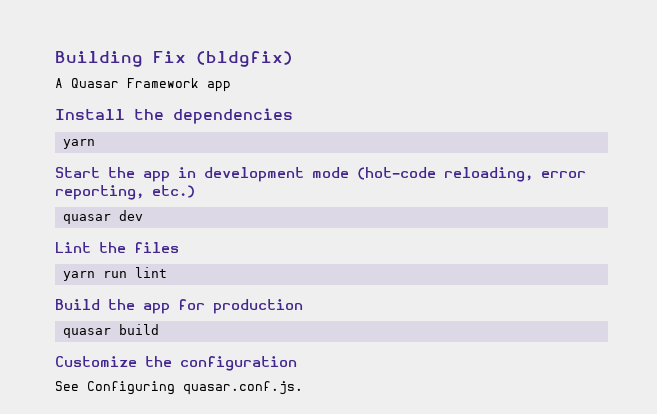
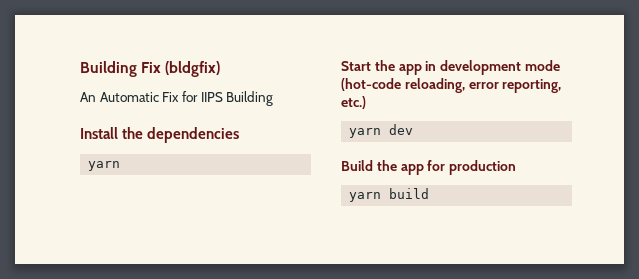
[55,78,231,92] A Quasar Framework app -> [80,91,274,106] An Automatic Fix for IIPS Building
[62,214,111,224] quasar -> [349,128,382,138] yarn
[55,242,179,253] [62,267,167,281] // Lint the files // yarn run lint -> (414, 129) none
[62,328,111,338] quasar -> [349,192,382,202] yarn
[55,356,297,371] [55,381,303,395] // Customize the configuration // See Configuring quasar.conf.js. -> (430, 193) none

